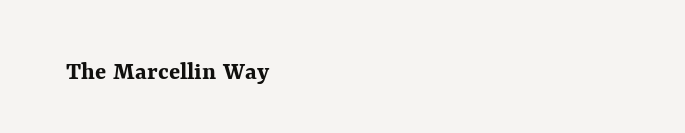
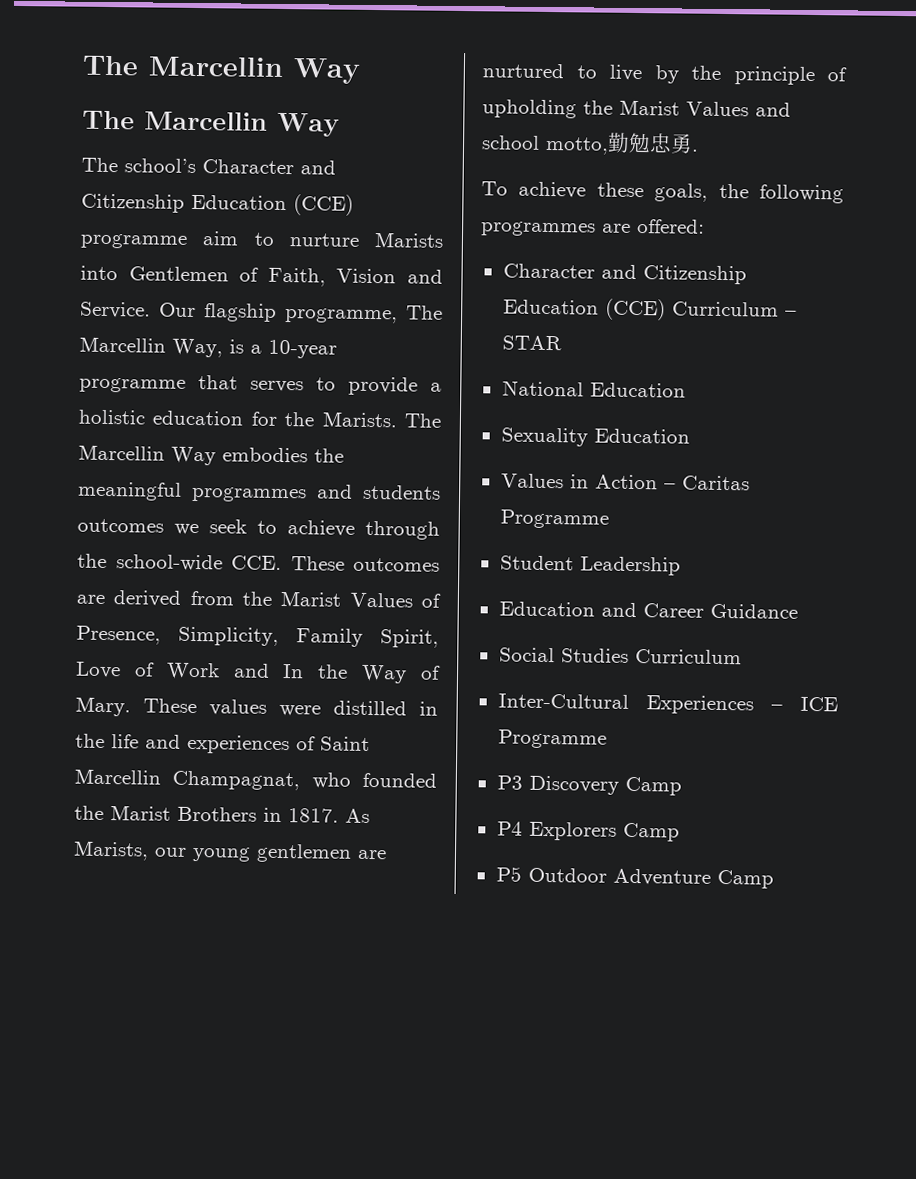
[66,62,271,84] The Marcellin Way -> [82,55,361,84] [82,110,340,137] [81,157,336,175] [81,193,354,216] [80,231,444,249] [80,265,443,287] [80,301,443,324] [79,336,337,359] [79,375,442,396] [78,409,441,428] [78,444,344,466] [77,481,441,503] [77,518,440,540] [77,553,440,572] [76,590,441,608] [76,625,439,648] [75,661,441,684] [75,696,438,717] [75,733,370,755] [74,768,437,791] [74,805,370,824] [73,840,387,863] [482,63,847,86] [482,99,791,119] [481,132,699,155] [481,181,844,204] [481,219,705,237] [502,263,747,285] [502,298,797,321] [501,335,562,351] [501,380,686,398] [500,427,690,447] [500,473,750,491] [499,509,609,529] [499,555,681,576] [498,601,798,619] [498,647,742,665] [497,693,838,715] [497,729,607,749] [496,775,682,796] [496,821,680,842] [495,866,774,889] The Marcellin Way // The Marcellin Way // The school’s Character and Citizenship Education (CCE) programme aim to nurture Marists into Gentlemen of Faith, Vision and Service. Our flagship programme, The Marcellin Way, is a 10-year programme that serves to provide a holistic education for the Marists. The Marcellin Way embodies the meaningful programmes and students outcomes we seek to achieve through the school-wide CCE. These outcomes are derived from the Marist Values of Presence, Simplicity, Family Spirit, Love of Work and In the Way of Mary. These values were distilled in the life and experiences of Saint Marcellin Champagnat, who founded the Marist Brothers in 1817. As Marists, our young gentlemen are nurtured to live by the principle of upholding the Marist Values and school motto,勤勉忠勇. // To achieve these goals, the following programmes are offered: // Character and Citizenship Education (CCE) Curriculum – STAR // National Education // Sexuality Education // Values in Action – Caritas Programme // Student Leadership // Education and Career Guidance // Social Studies Curriculum // Inter-Cultural Experiences – ICE Programme // P3 Discovery Camp // P4 Explorers Camp // P5 Outdoor Adventure Camp

